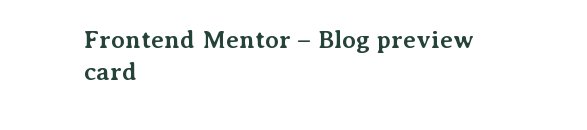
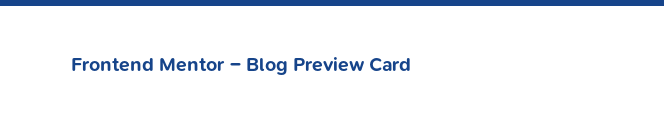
[376,31,474,53] [84,62,137,80] preview card -> [293,57,412,72] Preview Card

